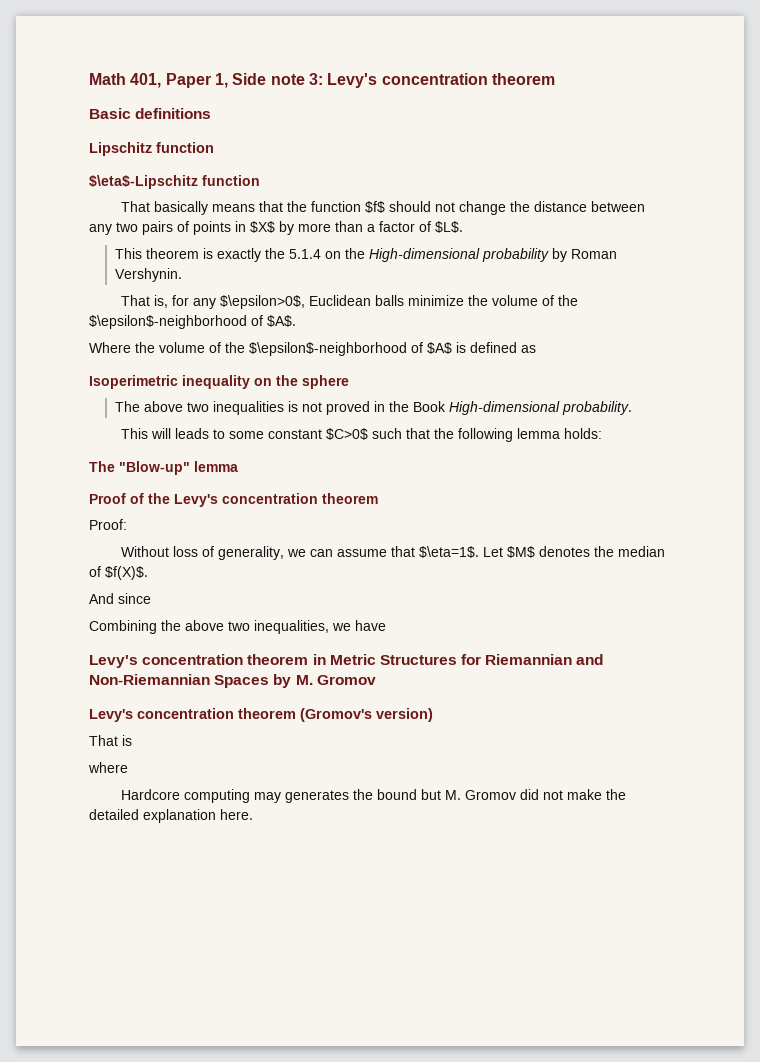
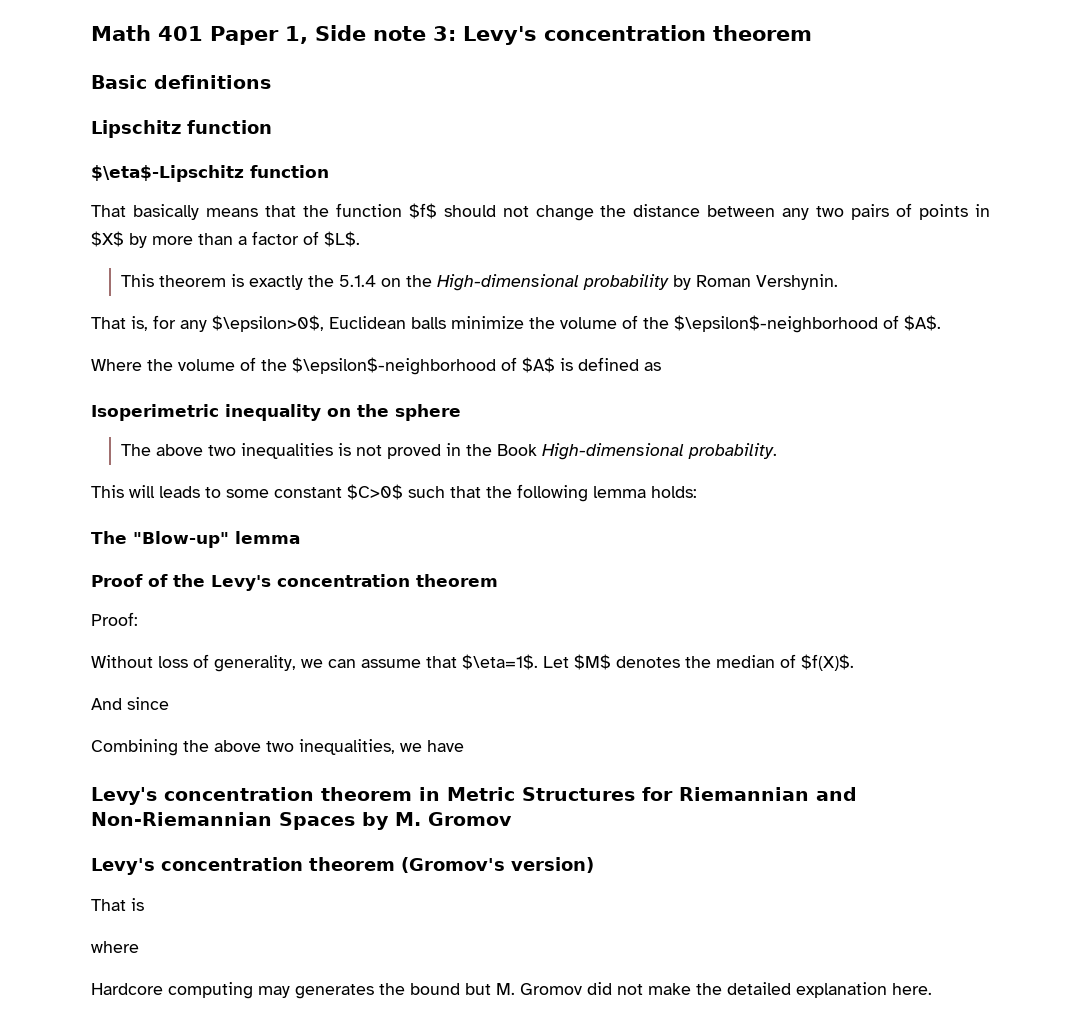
[130,73,162,88] 401, -> [158,26,203,41] 401

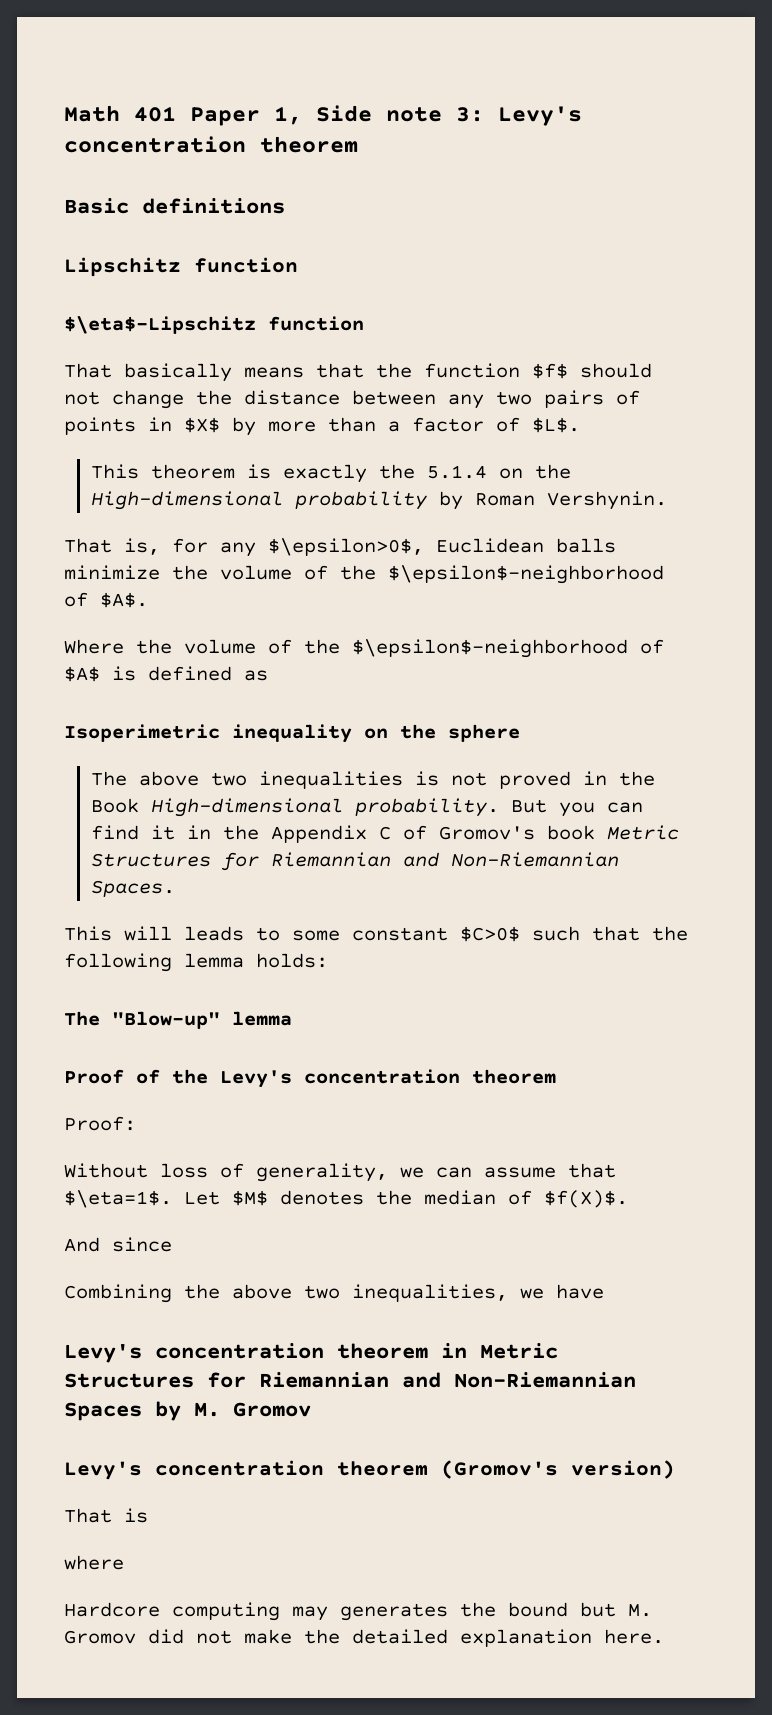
(778, 451) none -> [511,799,644,817] [91,825,680,843] [91,852,620,871] [91,880,176,897] But you can find it in the Appendix C of Gromov's book Metric Structures for Riemannian and Non-Riemannian Spaces.

